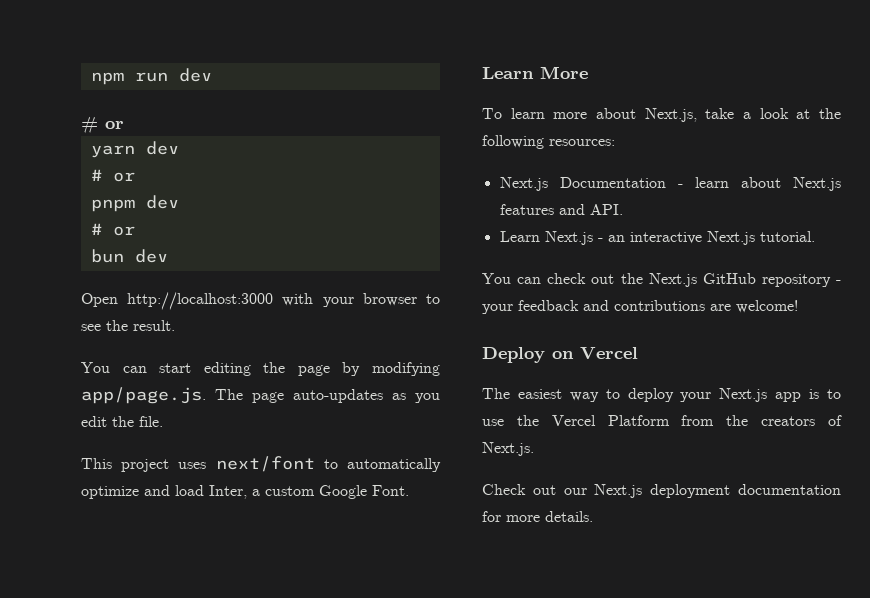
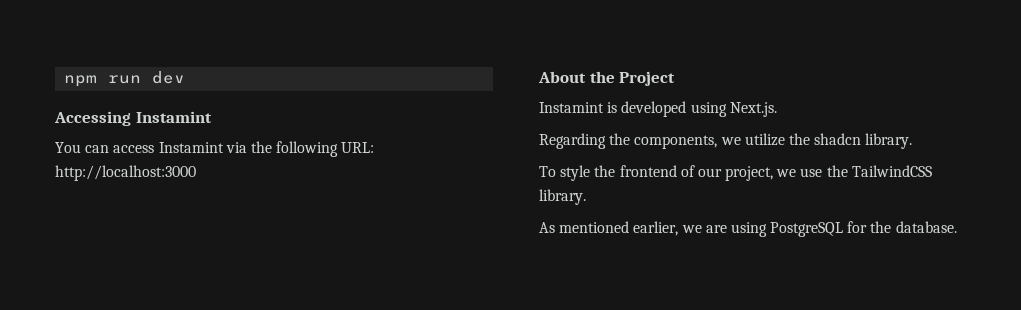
[81,116,124,134] [90,141,179,158] [90,169,135,182] [90,195,179,212] [90,223,135,236] [90,249,168,263] [81,292,440,310] [81,320,175,331] [81,362,440,376] [81,387,440,404] [81,416,163,427] [81,456,441,472] [81,485,409,499] [482,66,588,79] [482,108,841,122] [482,135,615,149] [499,177,841,191] [499,204,623,215] [499,231,815,245] [482,273,841,287] [482,300,798,314] [482,347,638,363] [482,388,841,402] [482,415,842,426] [482,442,534,456] [482,484,841,498] [482,511,593,522] # or // yarn dev // # or // pnpm dev // # or // bun dev // Open http://localhost:3000 with your browser to see the result. // You can start editing the page by modifying app/page.js. The page auto-updates as you edit the file. // This project uses next/font to automatically optimize and load Inter, a custom Google Font. // Learn More // To learn more about Next.js, take a look at the following resources: // Next.js Documentation - learn about Next.js features and API. // Learn Next.js - an interactive Next.js tutorial. // You can check out the Next.js GitHub repository - your feedback and contributions are welcome! // Deploy on Vercel // The easiest way to deploy your Next.js app is to use the Vercel Platform from the creators of Next.js. // Check out our Next.js deployment documentation for more details. -> [54,111,212,126] [55,141,375,157] [55,165,196,181] [538,71,676,86] [539,101,777,117] [539,133,913,149] [539,165,932,181] [539,189,586,205] [539,221,957,237] Accessing Instamint // You can access Instamint via the following URL: http://localhost:3000 // About the Project // Instamint is developed using Next.js. // Regarding the components, we utilize the shadcn library. // To style the frontend of our project, we use the TailwindCSS library. // As mentioned earlier, we are using PostgreSQL for the database.

